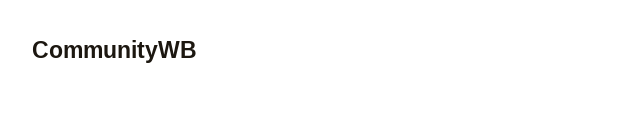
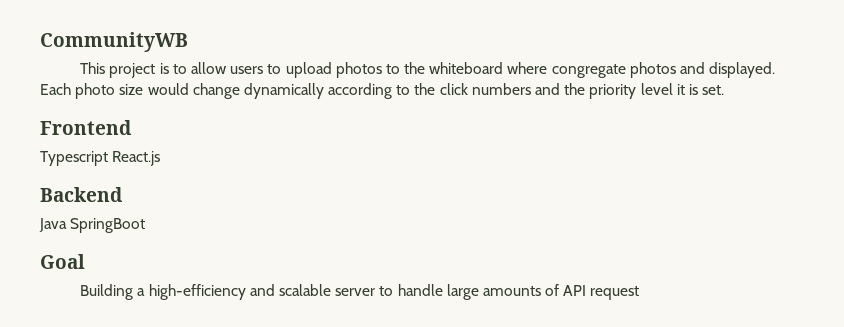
(197, 51) none -> [80,62,776,78] [40,83,725,99] [40,120,132,135] [40,151,161,166] [40,187,123,202] [39,218,146,233] [40,254,85,269] [80,284,640,300] // This project is to allow users to upload photos to the whiteboard where congregate photos and displayed. Each photo size would change dynamically according to the click numbers and the priority level it is set. // Frontend // Typescript React.js // Backend // Java SpringBoot // Goal // Building a high-efficiency and scalable server to handle large amounts of API request

